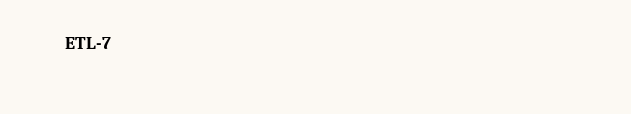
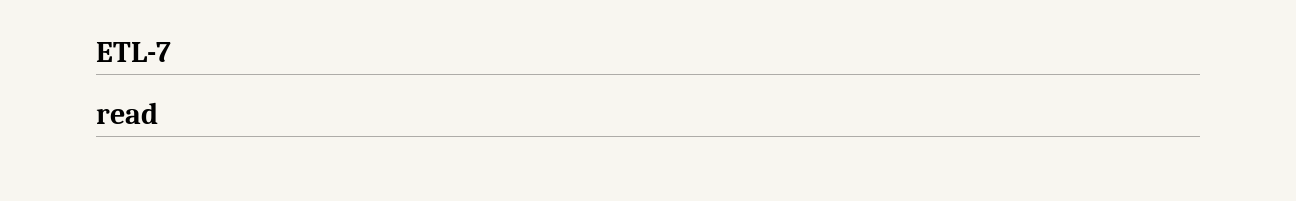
(111, 43) none -> [96,102,158,124] // read

